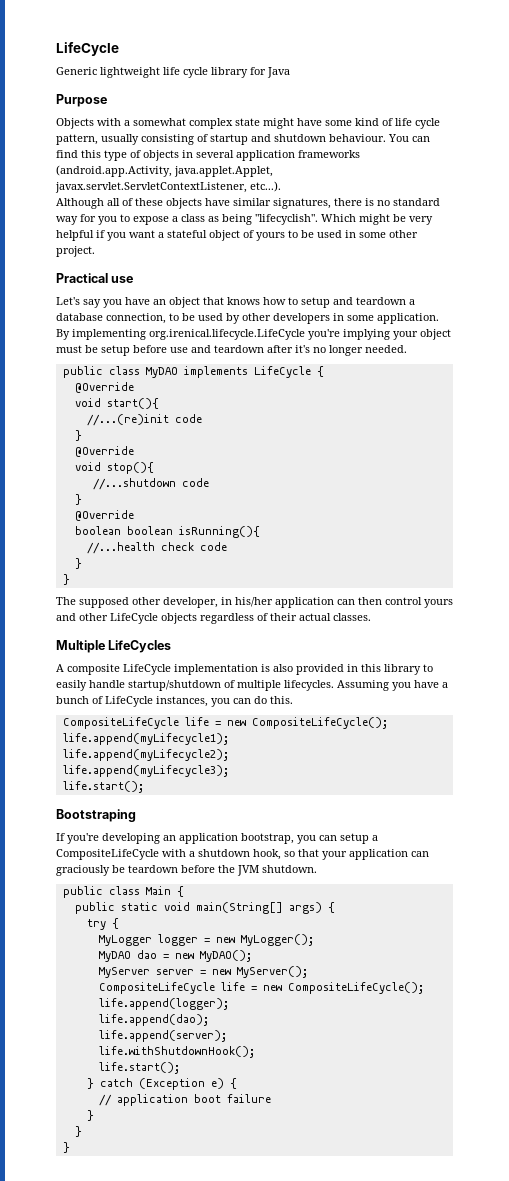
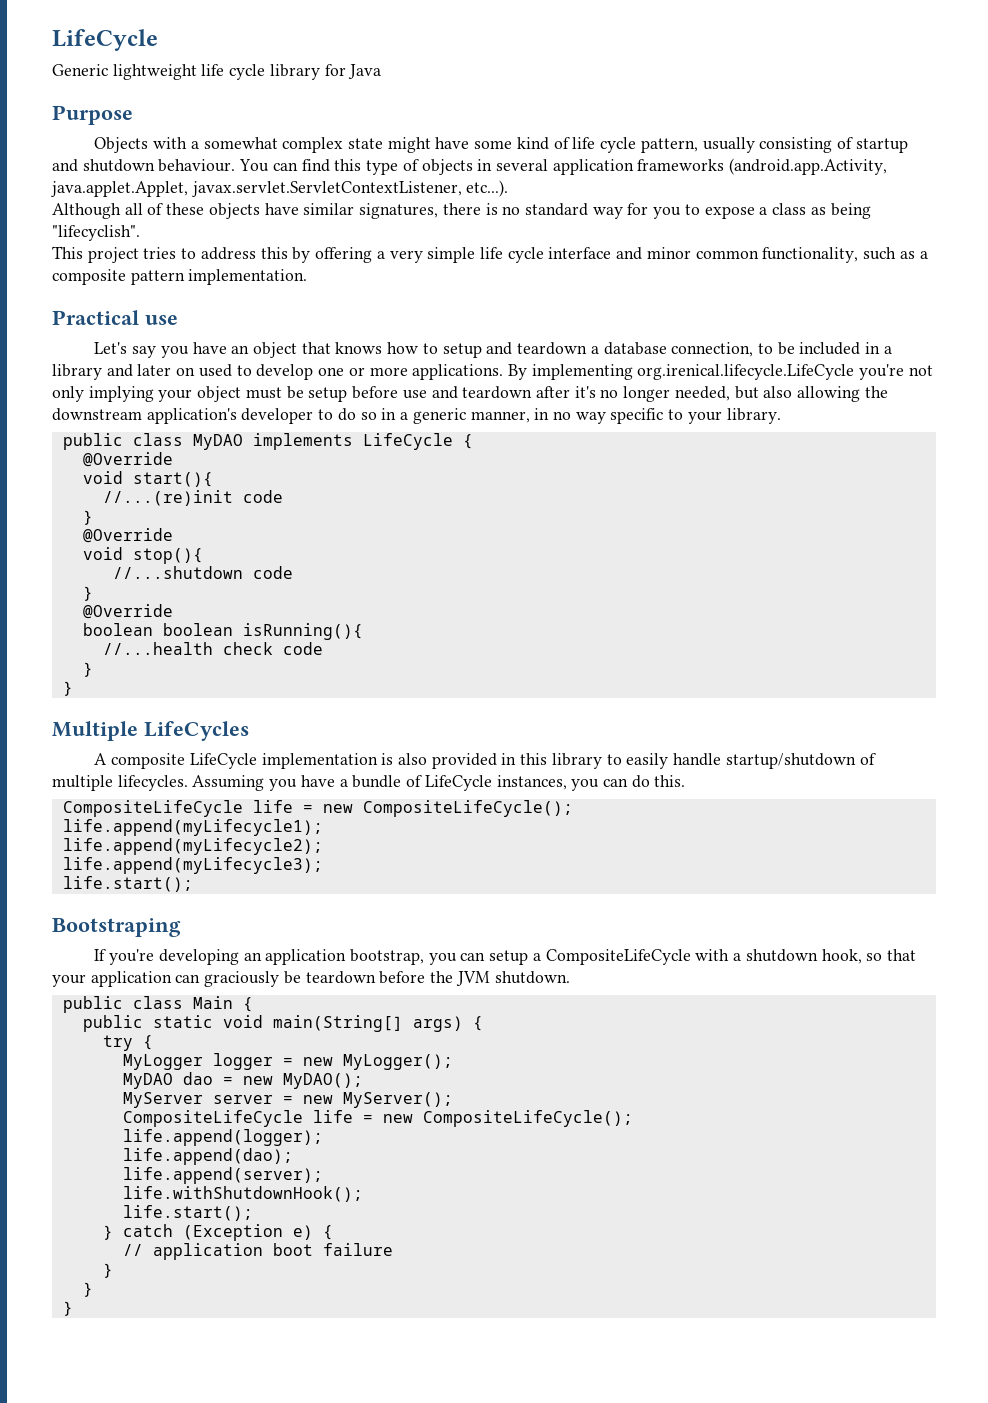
[321,214,433,225] [56,230,418,241] [56,246,95,257] Which might be very helpful if you want a stateful object of yours to be used in some other project. -> [52,246,928,263] [52,269,308,285] // This project tries to address this by offering a very simple life cycle interface and minor common functionality, such as a composite pattern implementation.
[198,313,439,324] used by other developers in some application. -> [799,342,892,355] [52,364,504,380] included in a library and later on used to develop one or more applications.
(340, 334) none -> [908,365,933,376] [52,386,84,402] not only
[365,345,407,353] needed. -> [674,386,888,402] [52,408,781,424] needed, but also allowing the downstream application's developer to do so in a generic manner, in no way specific to your library.
[56,597,453,608] [56,613,371,624] // The supposed other developer, in his/her application can then control yours and other LifeCycle objects regardless of their actual classes. -> (73, 688) none
[56,696,89,704] bunch -> [352,775,402,788] bundle

